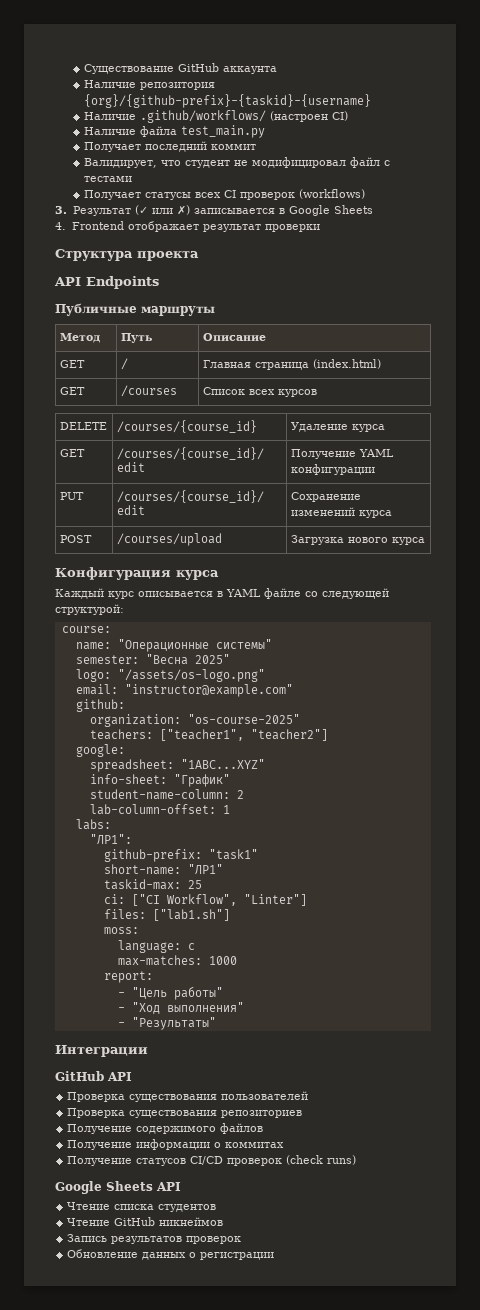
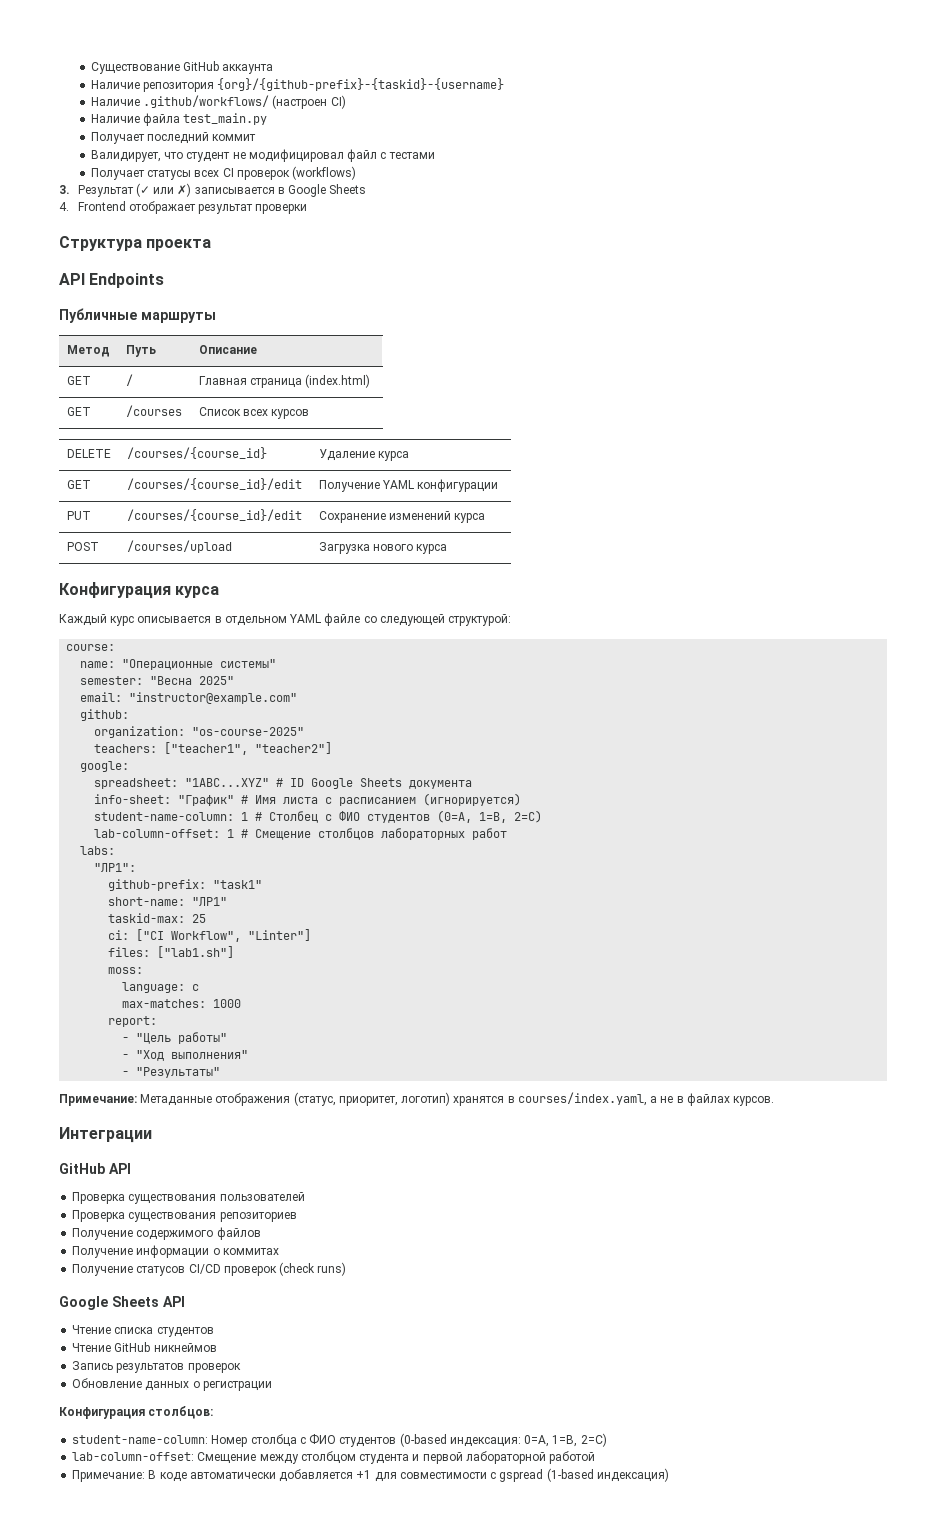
(223, 594) none -> [224,616,287,626] отдельном
[75,669,265,682] // logo: "/assets/os-logo.png" -> (235, 680) none
[89,774,230,787] [89,789,244,800] [89,804,230,815] // info-sheet: "График" // student-name-column: 2 // lab-column-offset: 1 -> [276,778,473,789] [94,793,522,806] [94,810,543,823] [94,828,508,840] # ID Google Sheets документа // info-sheet: "График" # Имя листа с расписанием (игнорируется) // student-name-column: 1 # Столбец с ФИО студентов (0=A, 1=B, 2=C) // lab-column-offset: 1 # Смещение столбцов лабораторных работ
(216, 1023) none -> [59,1092,775,1106] // Примечание: Метаданные отображения (статус, приоритет, логотип) хранятся в courses/index.yaml, а не в файлах курсов.
(275, 1256) none -> [59,1406,214,1419] [72,1433,607,1447] [72,1451,596,1464] [72,1468,669,1482] // Конфигурация столбцов: // student-name-column: Номер столбца с ФИО студентов (0-based индексация: 0=A, 1=B, 2=C) // lab-column-offset: Смещение между столбцом студента и первой лабораторной работой // Примечание: В коде автоматически добавляется +1 для совместимости с gspread (1-based индексация)

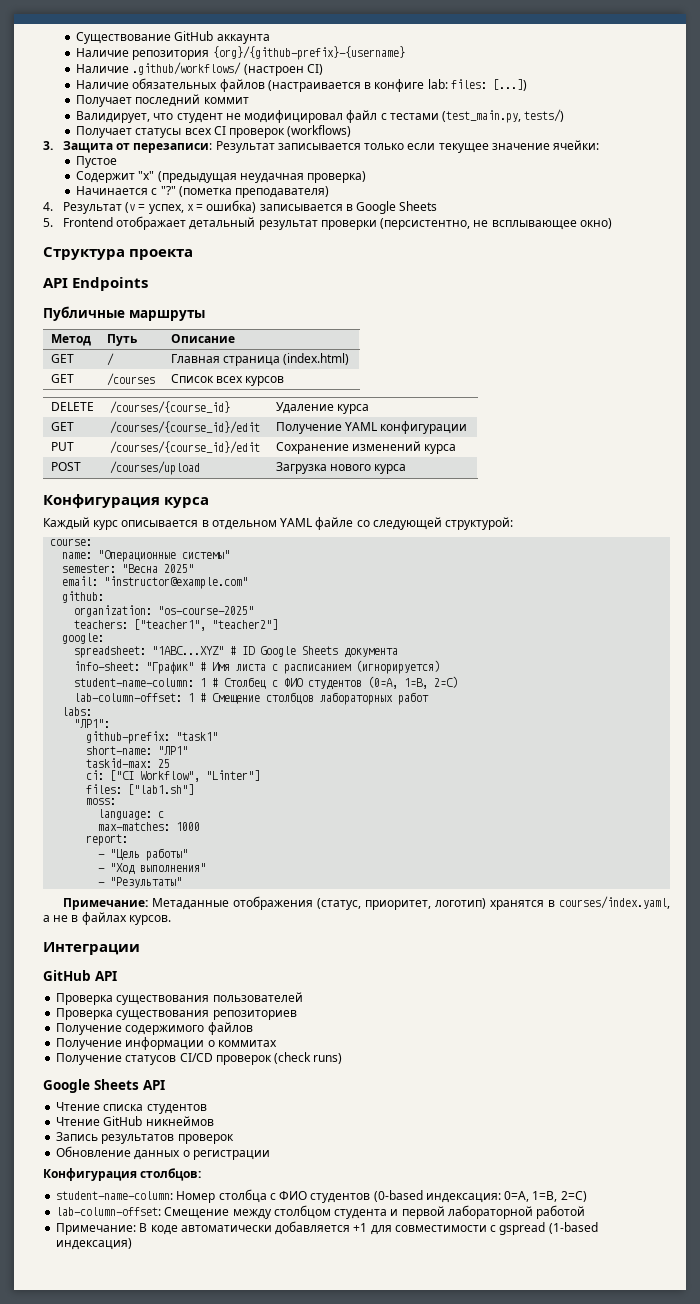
[217,78,505,91] {org}/{github-prefix}-{taskid}-{username} -> [212,46,405,60] {org}/{github-prefix}-{username}
[143,113,268,126] файла test_main.py -> [132,78,527,92] обязательных файлов (настраивается в конфиге lab: files: [...])
(435, 155) none -> [442,109,565,123] (test_main.py, tests/)
[77,183,192,197] Результат (✓ или ✗) -> [63,140,600,153] [76,156,118,168] [76,171,367,183] [76,186,330,198] [43,200,257,214] Защита от перезаписи: Результат записывается только если текущее значение ячейки: // Пустое // Содержит "x" (предыдущая неудачная проверка) // Начинается с "?" (пометка преподавателя) // 4. Результат (v = успех, x = ошибка)
[59,202,69,211] 4. -> [43,218,53,227] 5.
(196, 207) none -> [189,217,256,230] детальный
(308, 209) none -> [380,218,612,230] (персистентно, не всплывающее окно)

